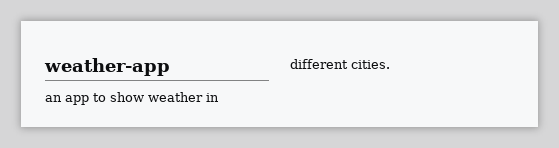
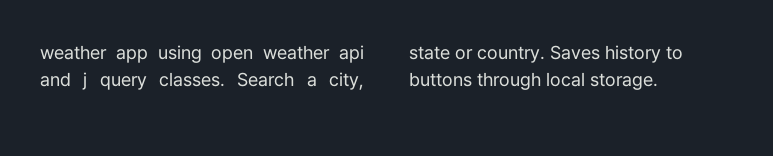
[44,58,170,76] [45,92,219,105] [290,59,390,69] weather-app // an app to show weather in different cities. -> [40,45,365,63] [40,72,364,90] [409,45,683,63] [409,72,658,90] weather app using open weather api and j query classes. Search a city, state or country. Saves history to buttons through local storage.

